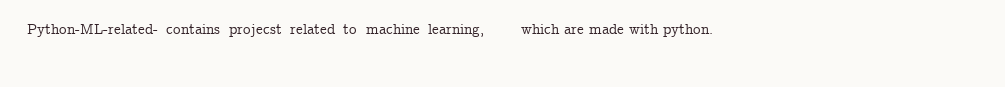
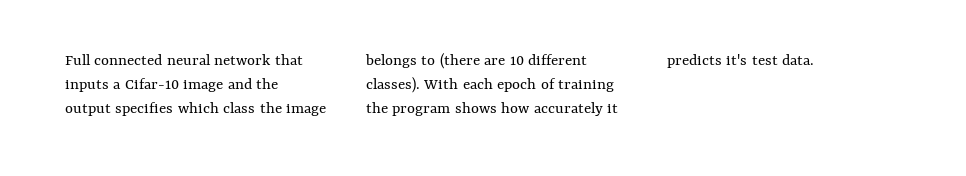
[27,23,713,37] Python-ML-related- contains projecst related to machine learning, which are made with python. -> [65,54,303,65] [65,78,279,92] [65,102,327,116] [365,53,588,69] [366,77,615,93] [366,102,619,116] [667,54,815,68] Full connected neural network that inputs a Cifar-10 image and the output specifies which class the image belongs to (there are 10 different classes). With each epoch of training the program shows how accurately it predicts it's test data.

